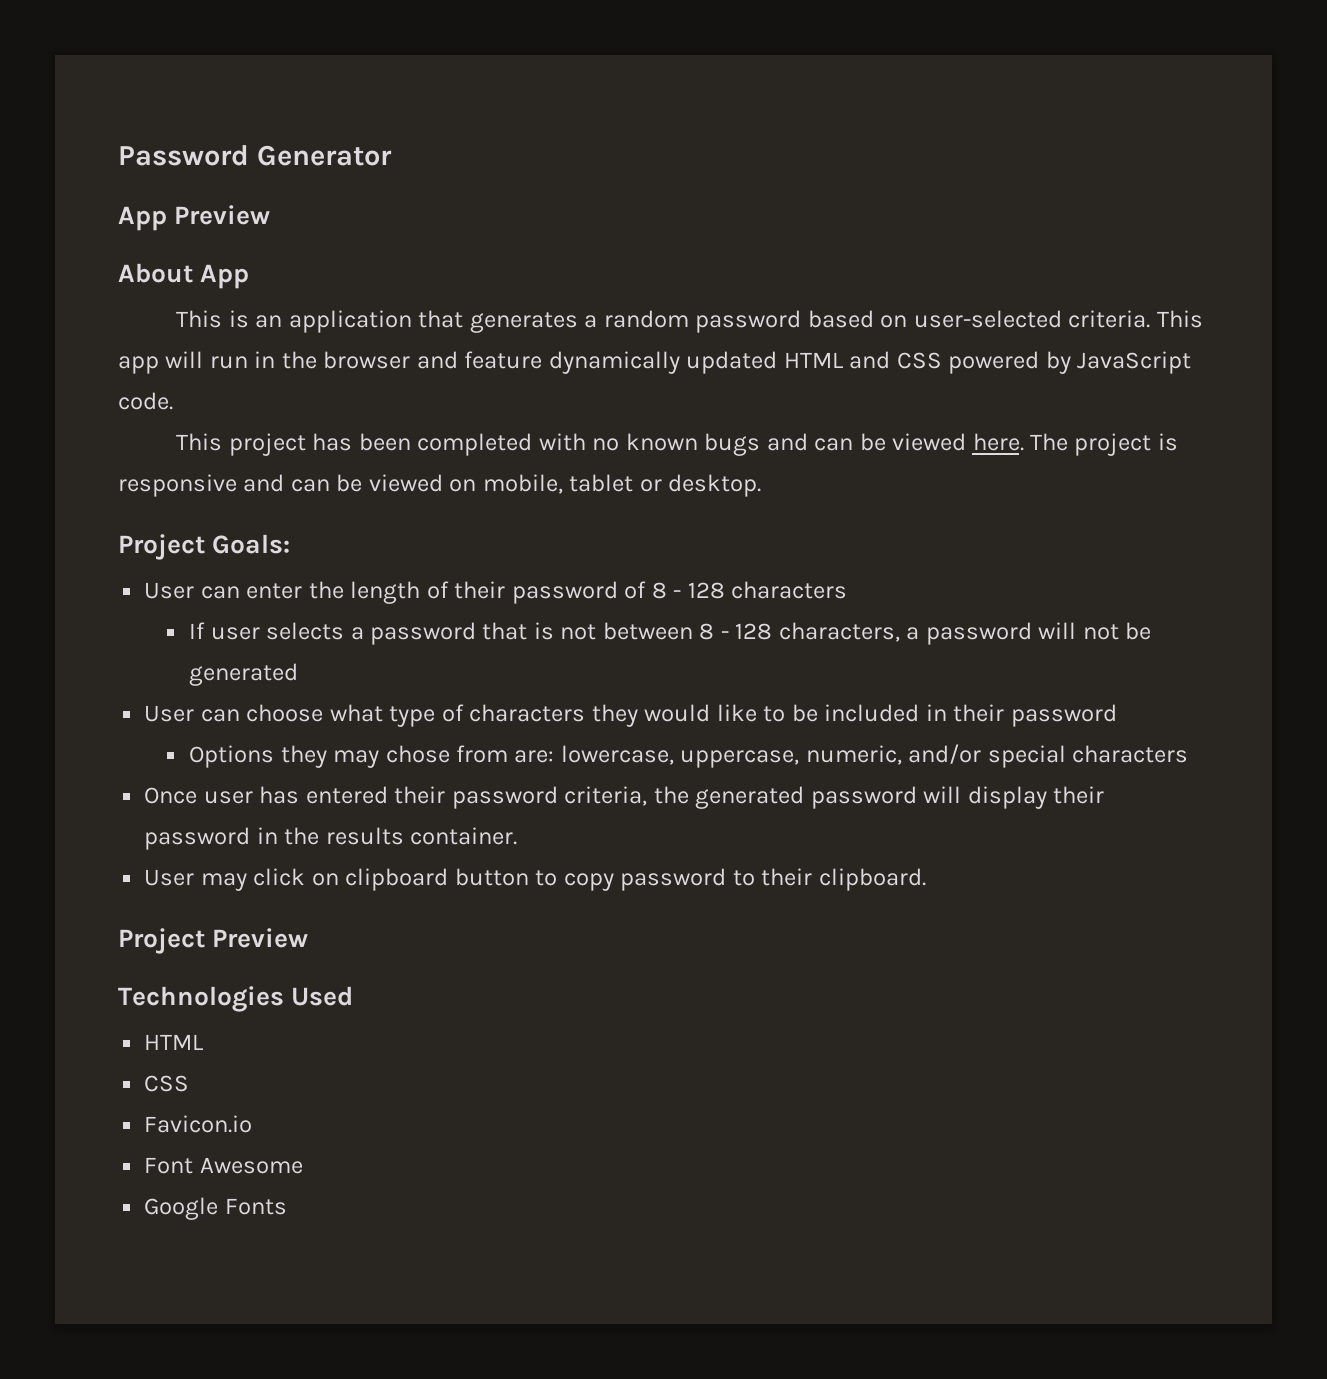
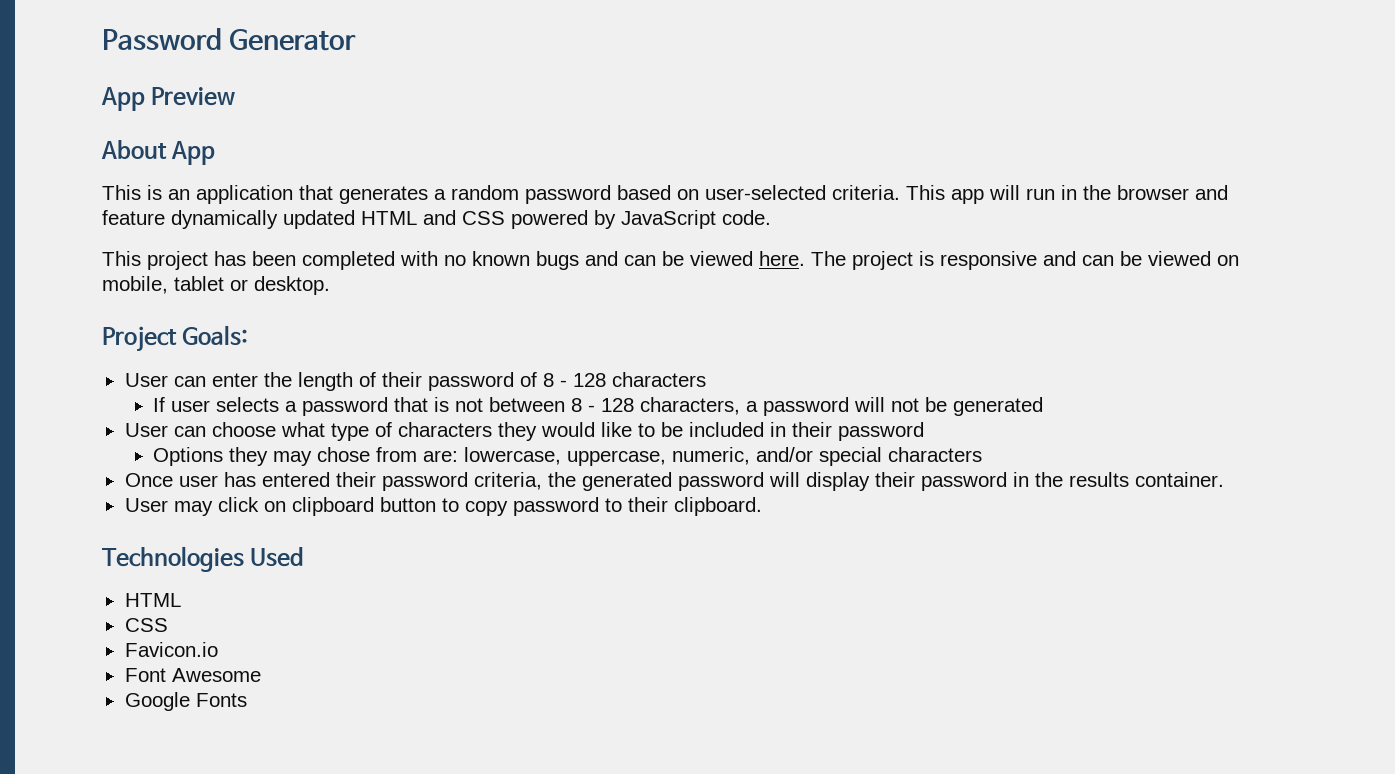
[118,928,309,954] // Project Preview -> (762, 506) none

